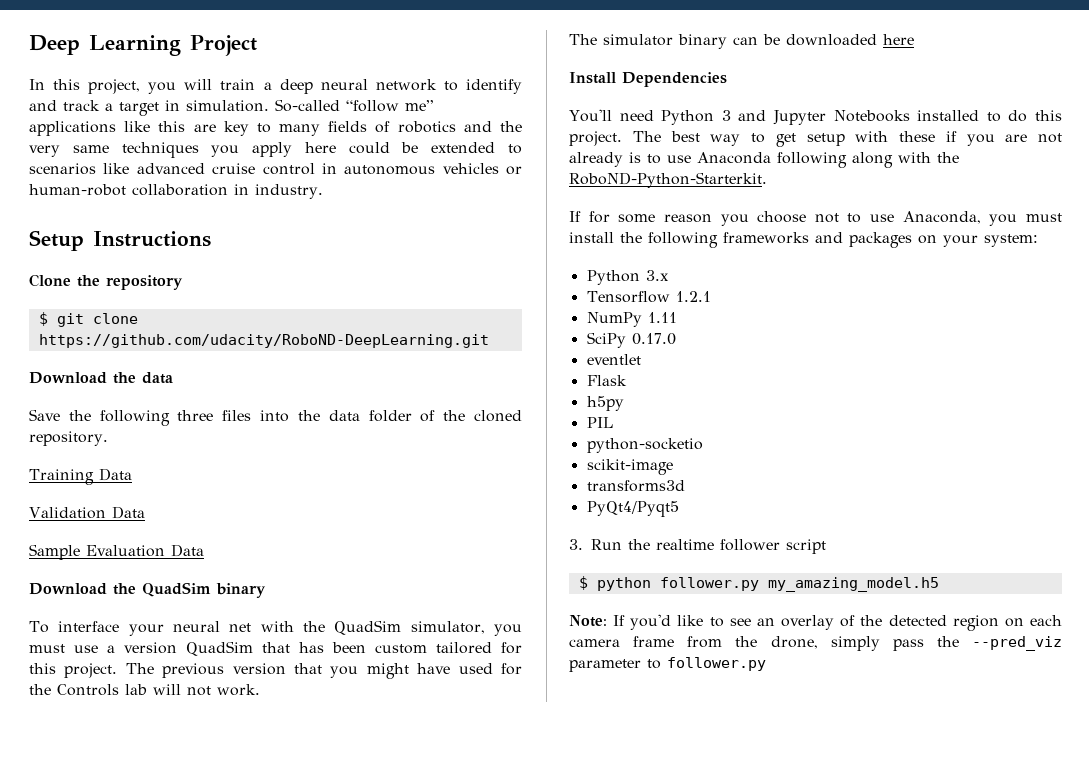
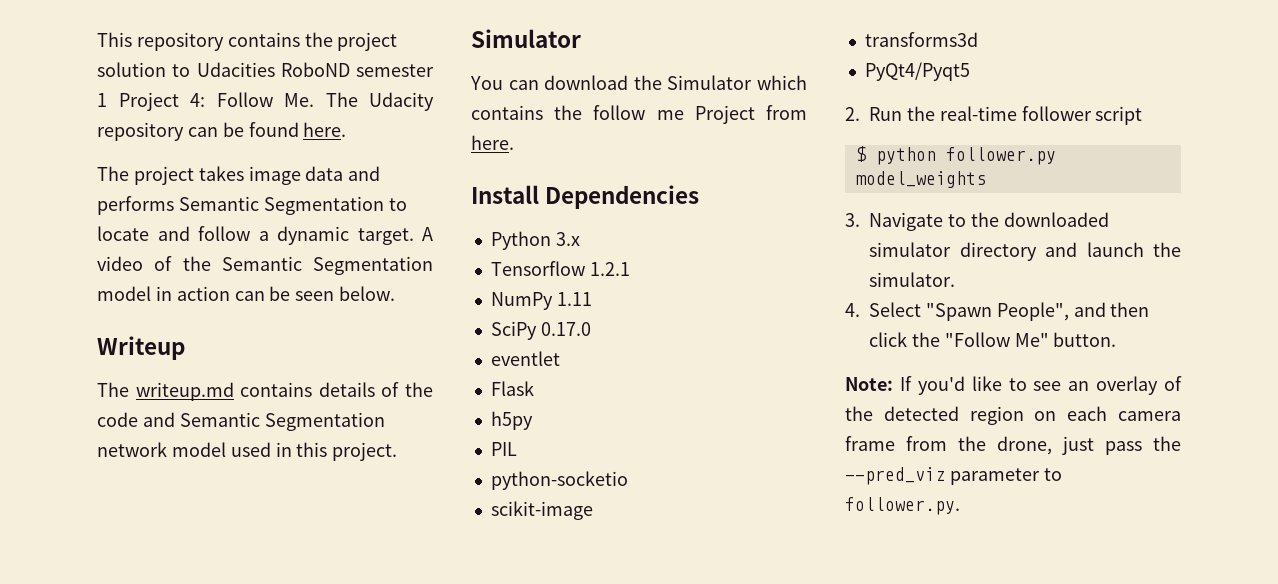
[29,35,257,56] [29,79,522,94] [29,99,433,116] [29,121,522,136] [29,142,522,158] [29,163,522,175] [29,184,323,199] [29,230,211,251] [29,274,183,290] [38,312,138,327] [38,334,489,348] [29,372,173,384] [29,409,522,426] [29,431,108,446] [29,468,132,485] [29,506,145,519] [29,544,204,560] [29,582,266,598] [29,620,523,636] [29,641,522,656] [29,663,522,679] [29,684,260,696] [569,34,914,49] [569,72,727,87] [569,109,1062,125] [569,131,1062,147] [569,152,959,168] [569,172,767,188] [569,211,1062,226] [569,232,1038,248] Deep Learning Project // In this project, you will train a deep neural network to identify and track a target in simulation. So-called “follow me” applications like this are key to many fields of robotics and the very same techniques you apply here could be extended to scenarios like advanced cruise control in autonomous vehicles or human-robot collaboration in industry. // Setup Instructions // Clone the repository // $ git clone https://github.com/udacity/RoboND-DeepLearning.git // Download the data // Save the following three files into the data folder of the cloned repository. // Training Data // Validation Data // Sample Evaluation Data // Download the QuadSim binary // To interface your neural net with the QuadSim simulator, you must use a version QuadSim that has been custom tailored for this project. The previous version that you might have used for the Controls lab will not work. // The simulator binary can be downloaded here // Install Dependencies // You'll need Python 3 and Jupyter Notebooks installed to do this project. The best way to get setup with these if you are not already is to use Anaconda following along with the RoboND-Python-Starterkit. // If for some reason you choose not to use Anaconda, you must install the following frameworks and packages on your system: -> [97,32,398,51] [97,62,434,77] [97,92,434,111] [97,122,347,141] [97,166,381,185] [97,196,407,215] [97,226,433,245] [97,256,433,275] [97,286,396,301] [97,336,185,360] [97,382,433,401] [97,412,385,431] [97,442,398,461] [471,29,581,48] [470,75,807,90] [471,105,807,124] [471,135,514,150] [471,185,700,209] This repository contains the project solution to Udacities RoboND semester 1 Project 4: Follow Me. The Udacity repository can be found here. // The project takes image data and performs Semantic Segmentation to locate and follow a dynamic target. A video of the Semantic Segmentation model in action can be seen below. // Writeup // The writeup.md contains details of the code and Semantic Segmentation network model used in this project. // Simulator // You can download the Simulator which contains the follow me Project from here. // Install Dependencies
[569,539,583,550] 3. -> [845,107,860,121] 2.
[656,539,714,550] realtime -> [939,106,1017,121] real-time
[767,577,939,592] my_amazing_model.h5 -> [855,171,986,188] [845,212,1109,231] [869,242,1181,261] [869,272,955,287] [845,302,1150,321] [869,332,1117,347] model_weights // 3. Navigate to the downloaded simulator directory and launch the simulator. // 4. Select "Spawn People", and then click the "Follow Me" button.
[830,636,880,651] simply -> [1062,436,1094,455] just
[667,657,766,671] follower.py -> [845,497,960,515] follower.py.

